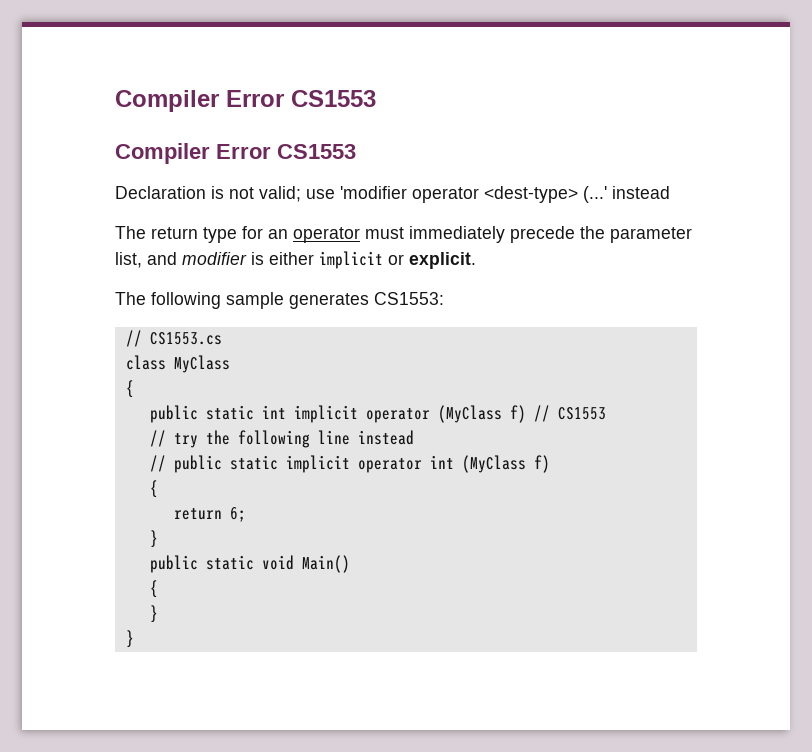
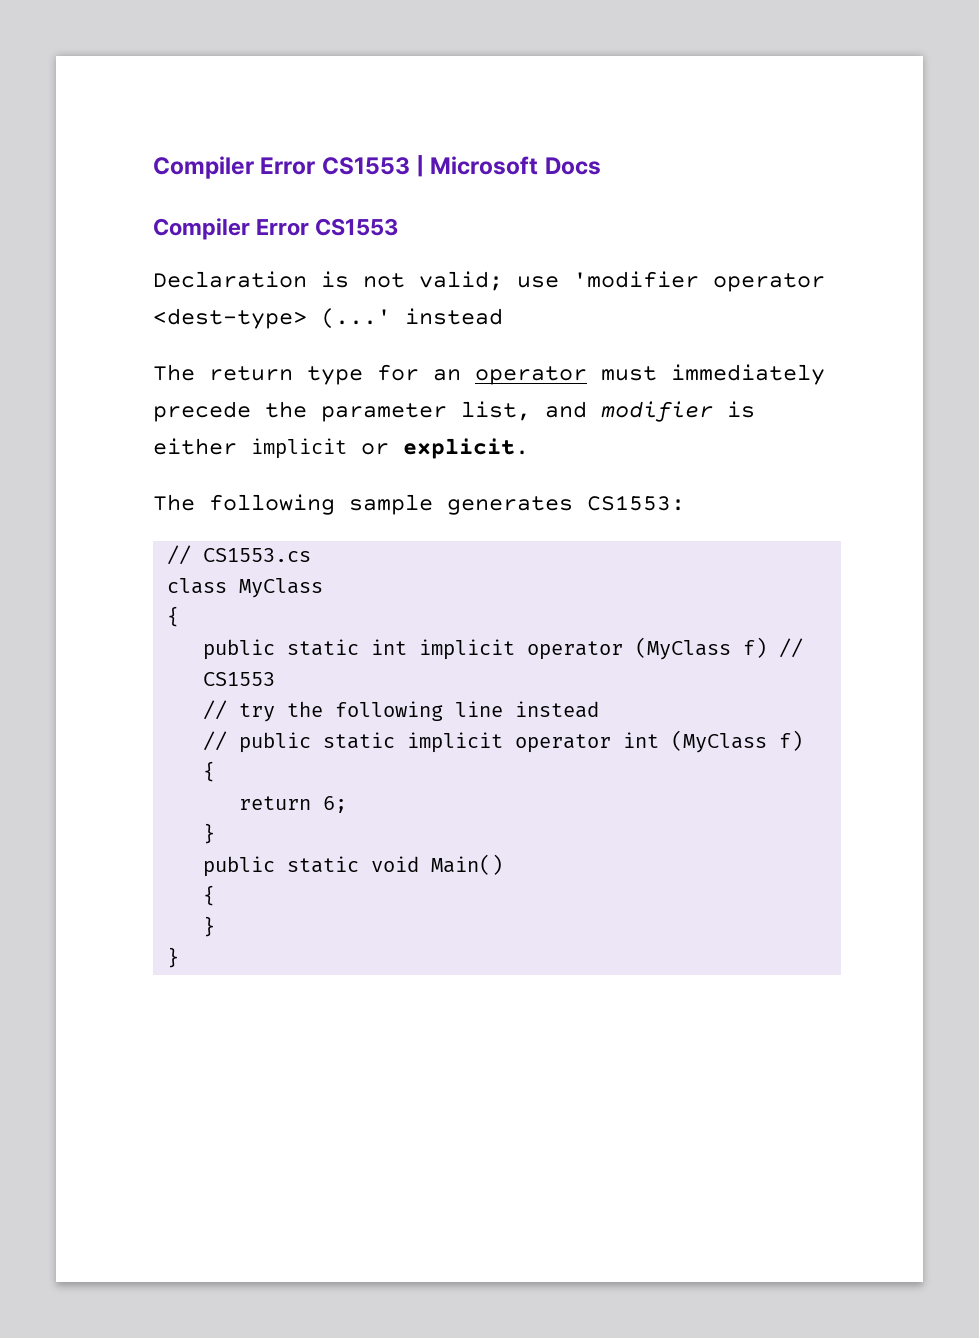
[115,90,376,112] Compiler Error CS1553 -> [153,155,601,179] Compiler Error CS1553 | Microsoft Docs

